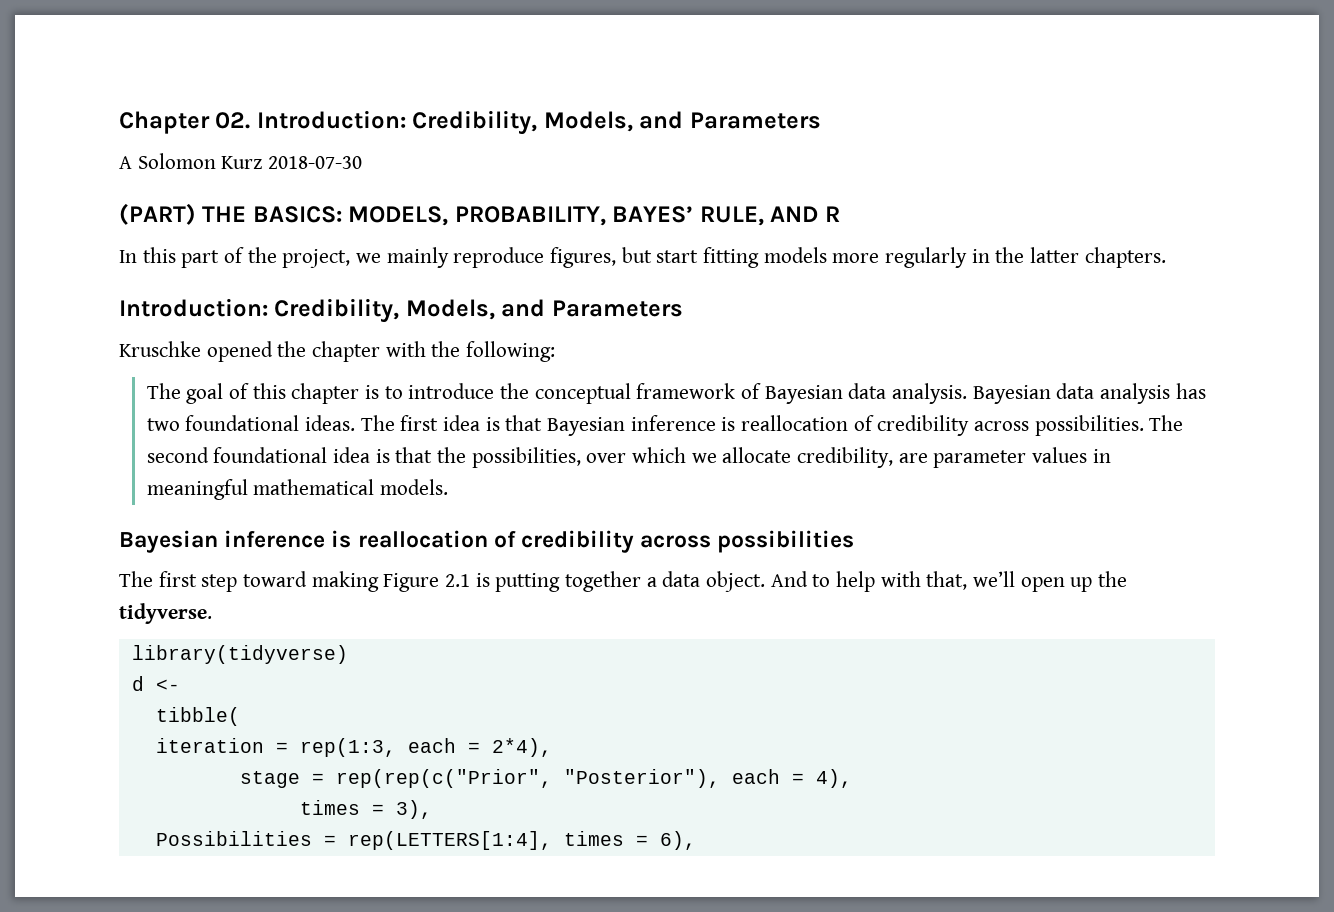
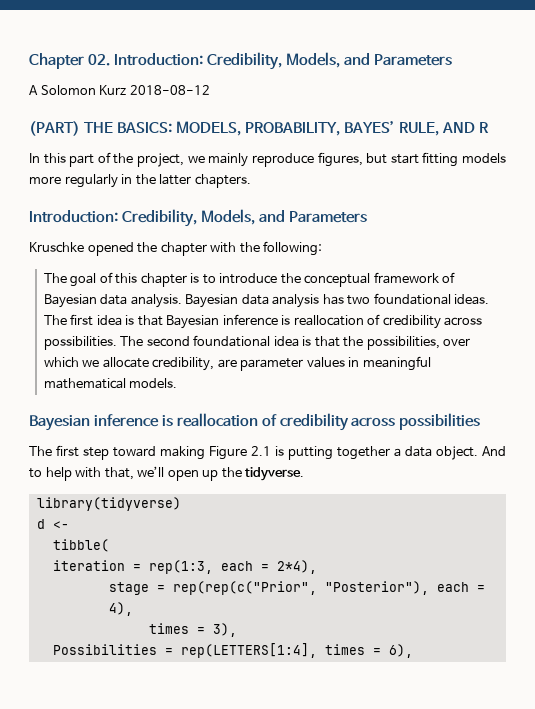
[268,156,363,169] 2018-07-30 -> [129,85,210,95] 2018-08-12

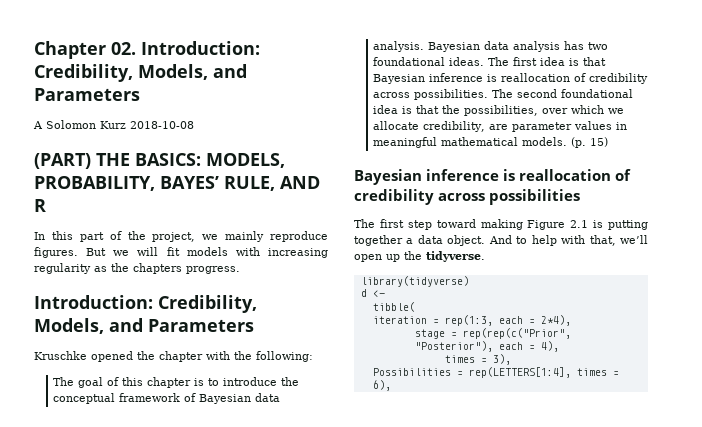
[129,85,210,95] 2018-08-12 -> [130,121,194,129] 2018-10-08
[317,152,507,167] [29,174,251,188] figures, but start fitting models more regularly in the latter chapters. -> [34,247,328,258] [34,263,240,274] figures. But we will fit models with increasing regularity as the chapters progress.
(178, 383) none -> [571,137,609,148] (p. 15)

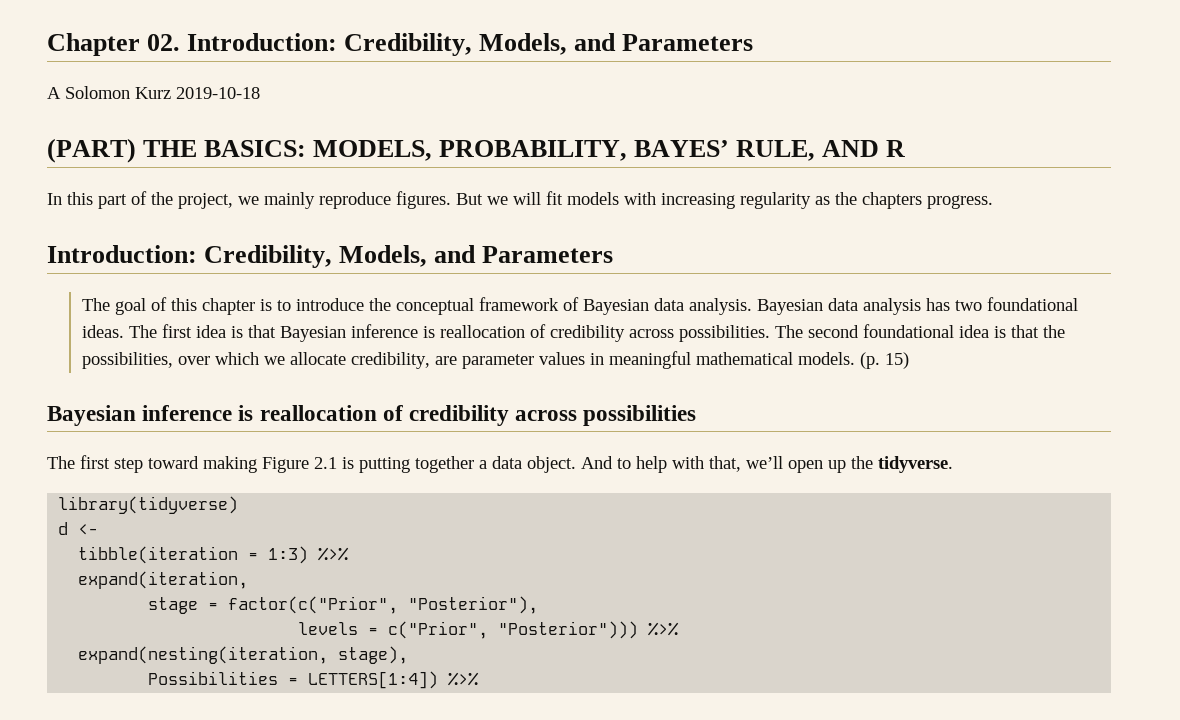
[130,121,194,129] 2018-10-08 -> [176,87,260,99] 2019-10-18
[34,351,313,362] // Kruschke opened the chapter with the following: -> (614, 254) none
[372,302,415,312] [372,315,571,326] tibble( // iteration = rep(1:3, each = 2*4), -> [78,546,350,564] [78,571,249,589] tibble(iteration = 1:3) %>% // expand(iteration,
[462,328,571,339] rep(rep(c("Prior", -> [228,596,399,614] factor(c("Prior",
[498,341,559,352] [444,354,511,365] [372,367,619,378] [372,380,391,391] each = 4), // times = 3), // Possibilities = rep(LETTERS[1:4], times = 6), -> [298,621,680,639] [78,646,409,664] [148,671,480,689] // levels = c("Prior", "Posterior"))) %>% // expand(nesting(iteration, stage), // Possibilities = LETTERS[1:4]) %>%

